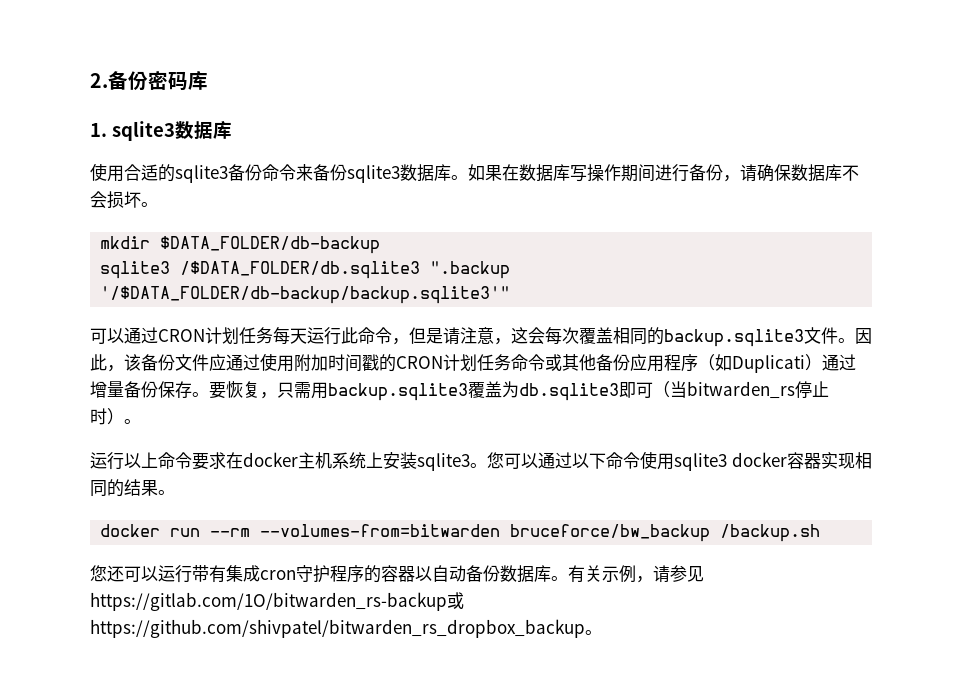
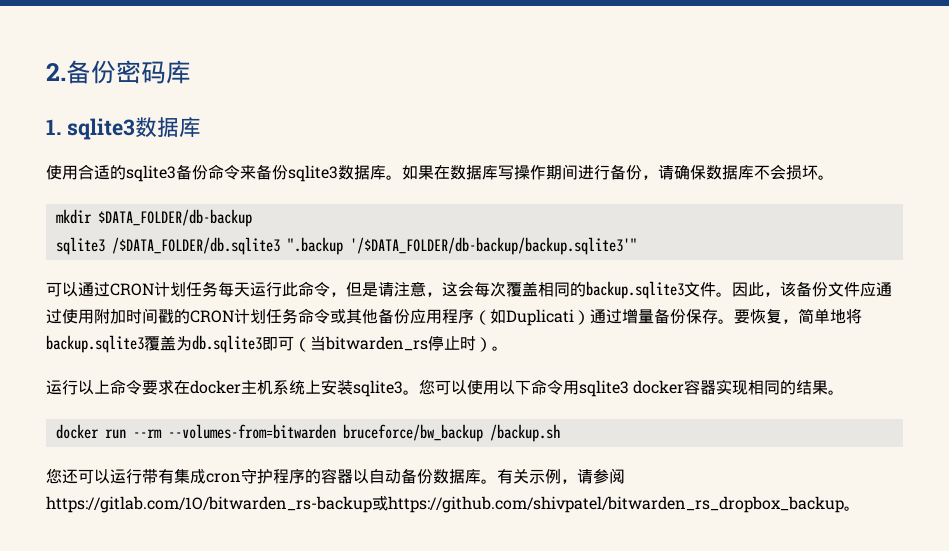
[277,381,328,399] 只需用 -> [798,308,862,324] 简单地将
[538,452,572,469] 通过 -> [467,380,499,395] 使用
[640,451,657,469] 使 -> (563, 387) none
[687,566,704,582] 见 -> [609,468,625,484] 阅

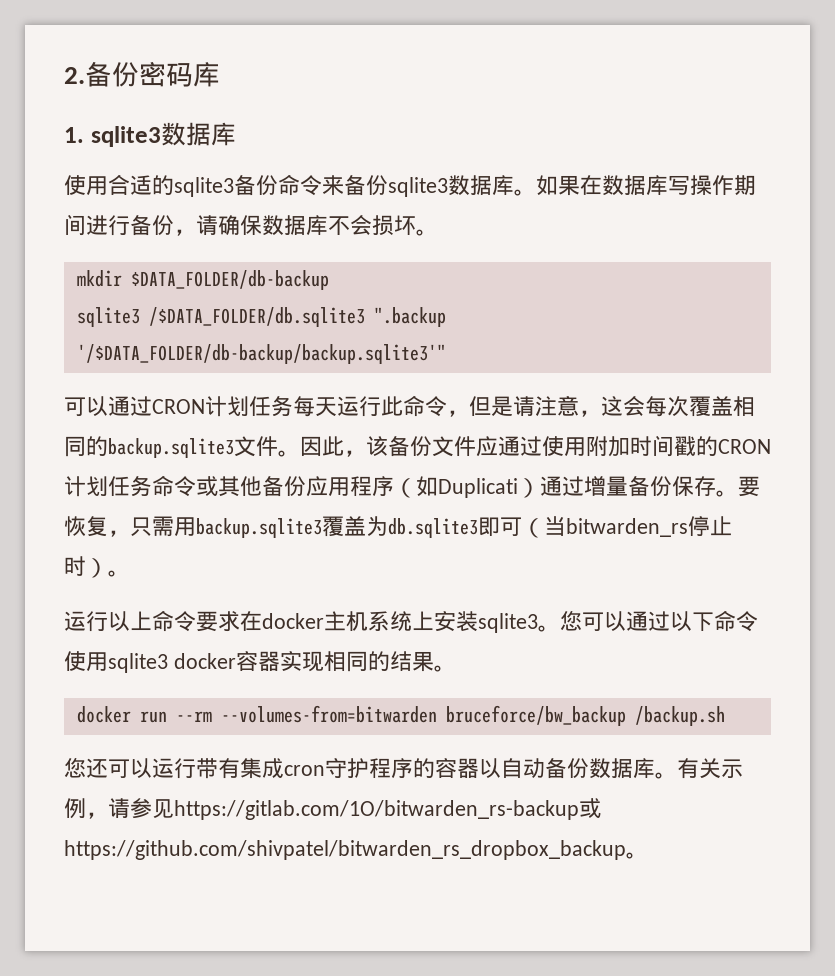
[798,308,862,324] 简单地将 -> [130,516,196,537] 只需用
[467,380,499,395] 使用 -> [626,611,670,631] 通过
(563, 387) none -> [64,651,86,671] 使
[609,468,625,484] 阅 -> [152,799,174,818] 见

